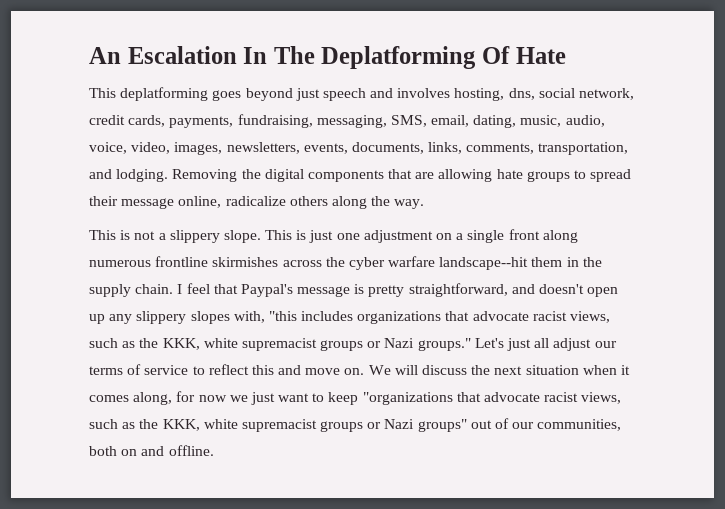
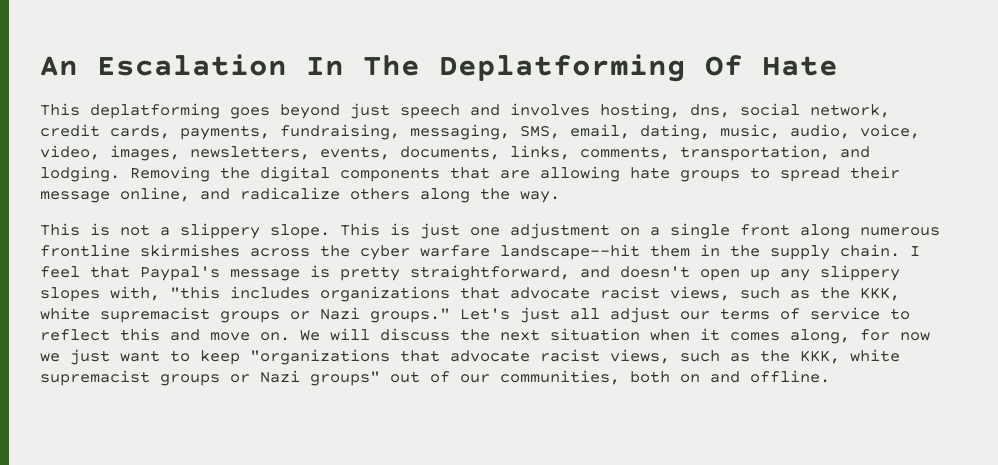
(222, 202) none -> [200,188,230,200] and

